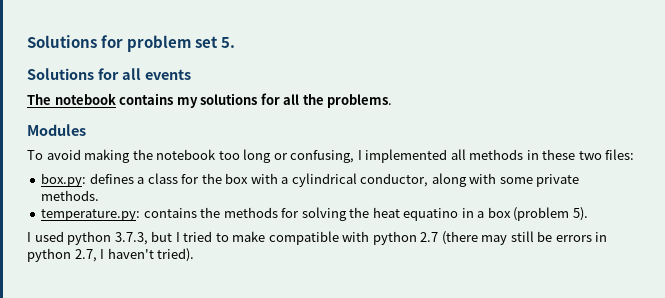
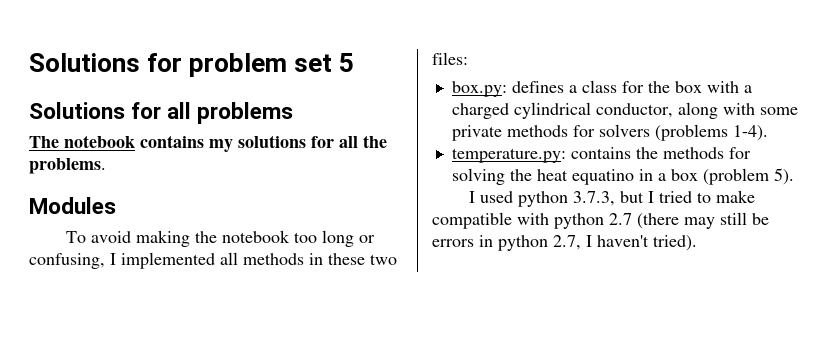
[221,37,236,48] 5. -> [339,53,355,72] 5
[144,69,191,80] events -> [197,102,294,124] problems
(289, 180) none -> [451,103,509,119] charged
[41,190,100,201] methods. -> [506,124,768,141] methods for solvers (problems 1-4).

